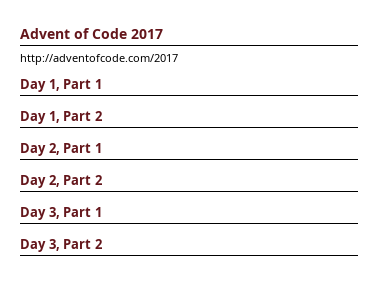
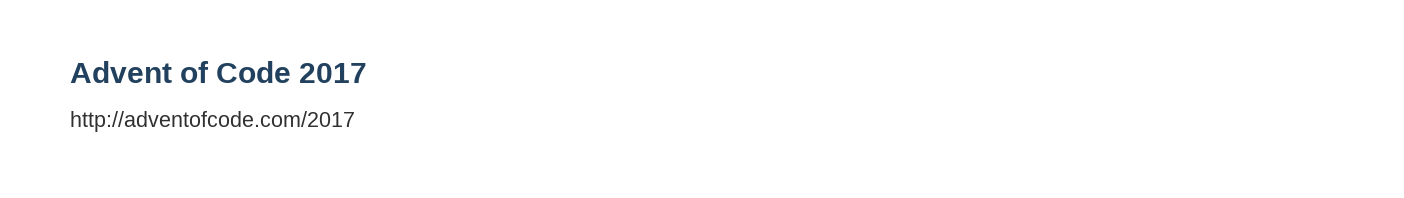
[20,79,102,92] [20,111,102,124] [20,143,102,156] [20,175,102,188] [20,207,102,220] [20,239,102,252] // Day 1, Part 1 // Day 1, Part 2 // Day 2, Part 1 // Day 2, Part 2 // Day 3, Part 1 // Day 3, Part 2 -> (355, 121) none

